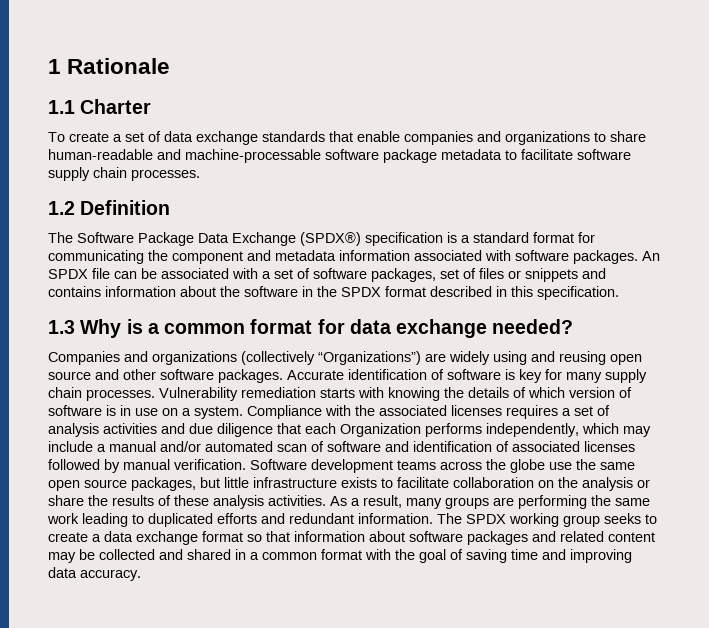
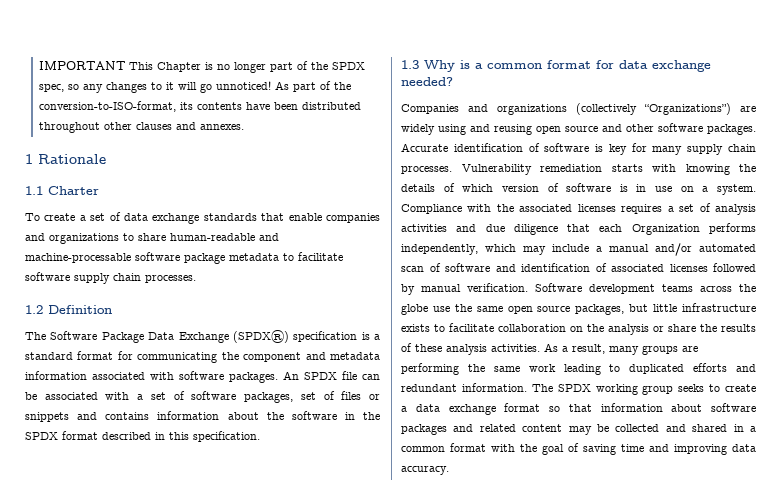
(48, 66) none -> [39,61,366,73] [39,81,352,93] [39,101,362,112] [39,122,245,133] IMPORTANT This Chapter is no longer part of the SPDX spec, so any changes to it will go unnoticed! As part of the conversion-to-ISO-format, its contents have been distributed throughout other clauses and annexes. //

